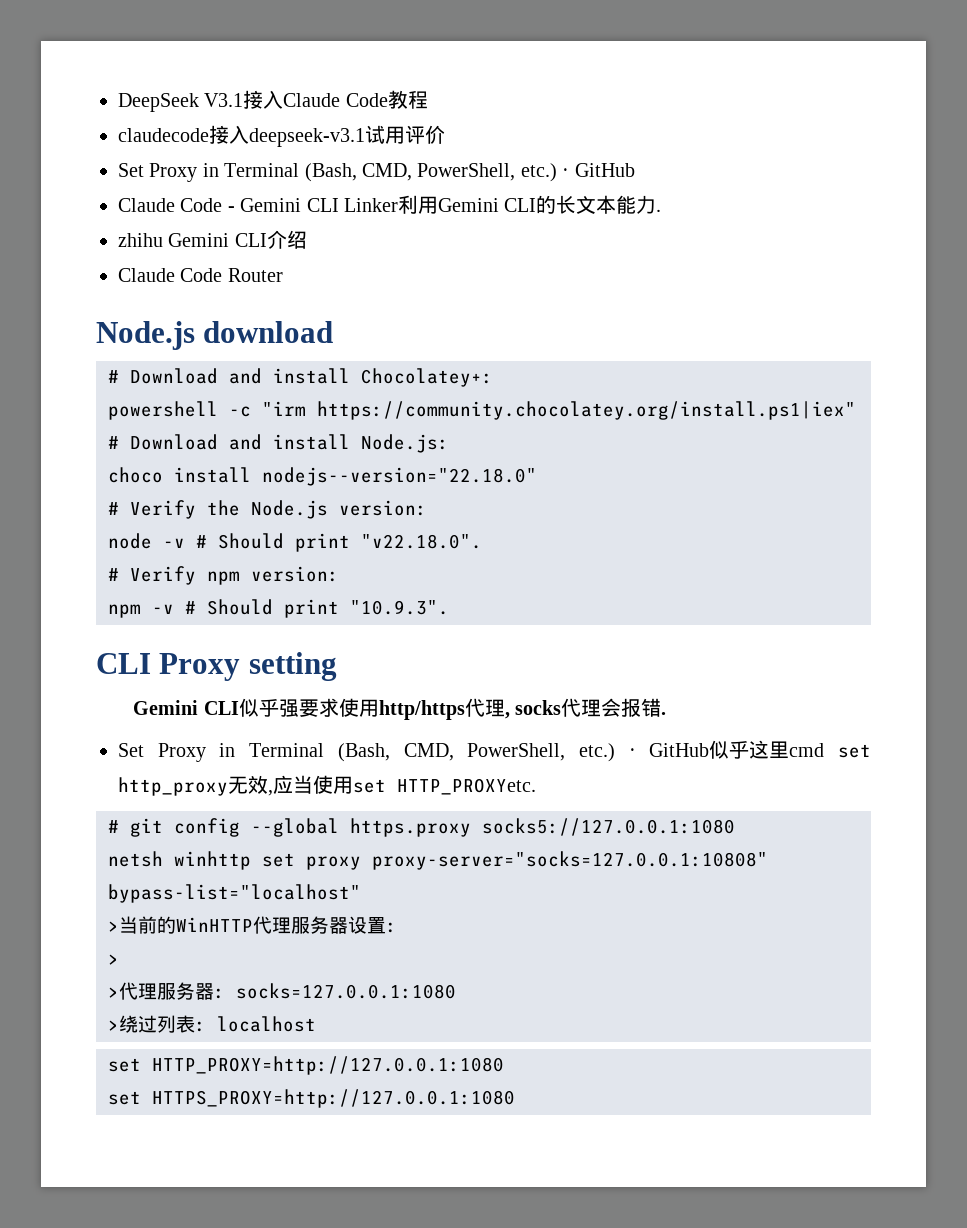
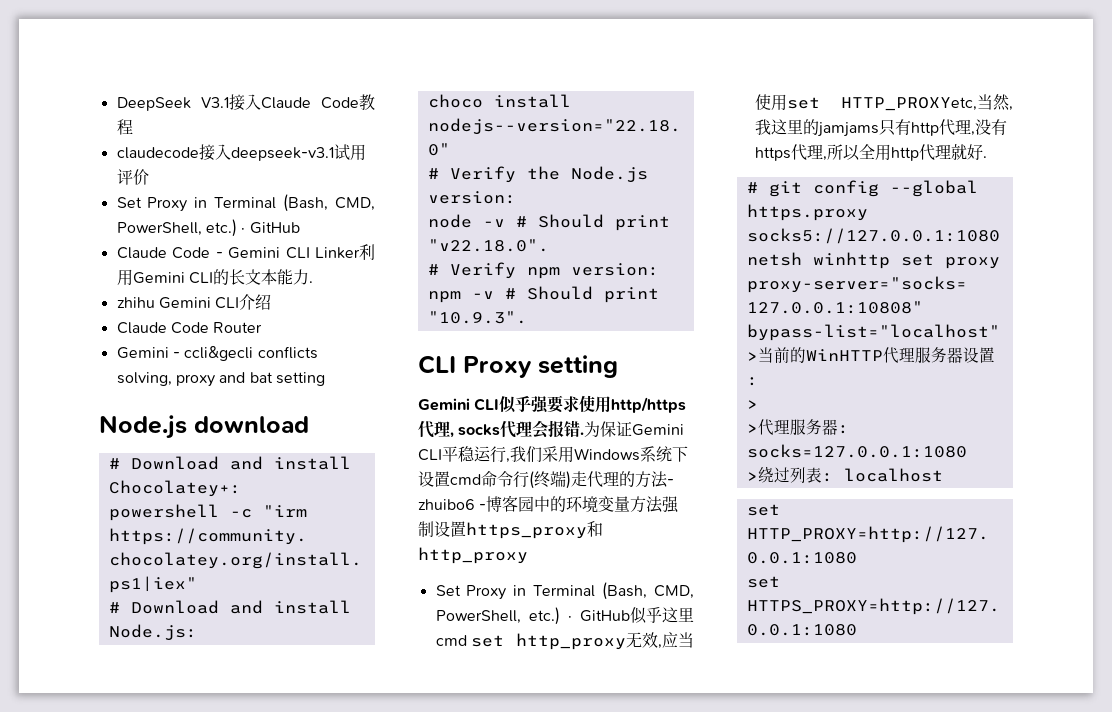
(283, 275) none -> [116,346,318,361] [116,372,325,387] // Gemini - ccli&gecli conflicts solving, proxy and bat setting
(667, 713) none -> [584,421,685,437] [418,446,688,463] [418,471,674,489] [418,495,680,513] [418,521,603,539] [418,547,528,564] 为保证Gemini CLI平稳运行,我们采用Windows系统下设置cmd命令行(终端)走代理的方法- zhuibo6 -博客园中的环境变量方法强制设置https_proxy和http_proxy
[397,778,536,795] HTTP_PROXYetc. -> [841,94,1013,111] [754,119,1007,137] [754,144,987,161] HTTP_PROXYetc,当然,我这里的jamjams只有http代理,没有https代理,所以全用http代理就好.

